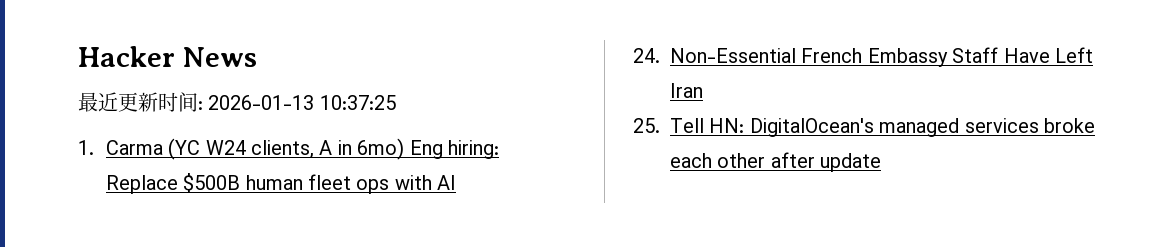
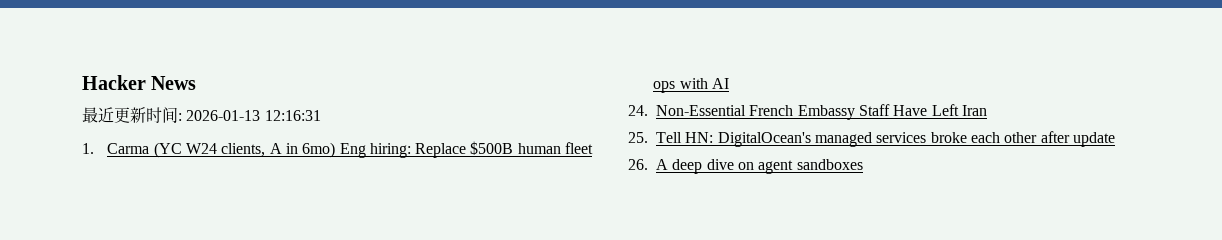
[319,95,396,110] 10:37:25 -> [264,110,321,121] 12:16:31
(882, 162) none -> [628,159,863,174] // 26. A deep dive on agent sandboxes

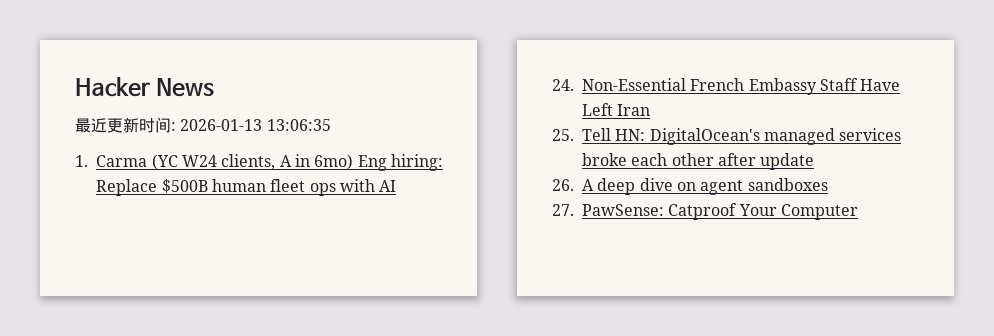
[264,110,321,121] 12:16:31 -> [266,119,331,131] 13:06:35
(863, 164) none -> [552,203,858,220] // 27. PawSense: Catproof Your Computer

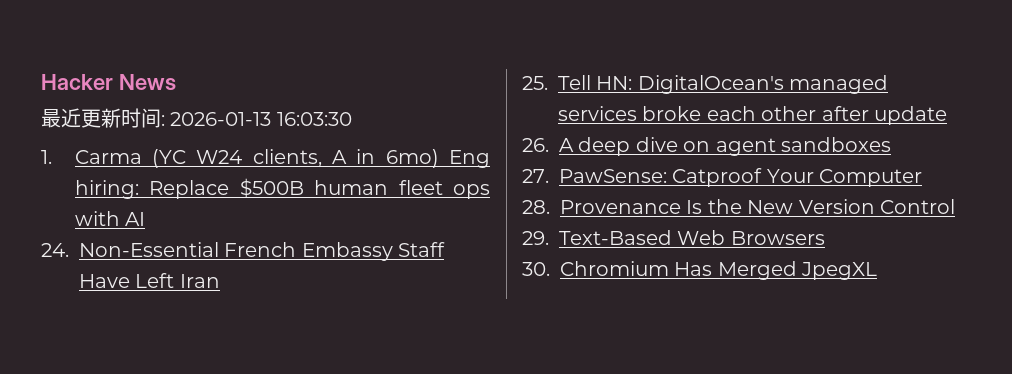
[266,119,331,131] 13:06:35 -> [276,112,352,126] 16:03:30
(858, 212) none -> [522,199,955,214] [522,230,825,245] [522,261,878,280] // 28. Provenance Is the New Version Control // 29. Text-Based Web Browsers // 30. Chromium Has Merged JpegXL

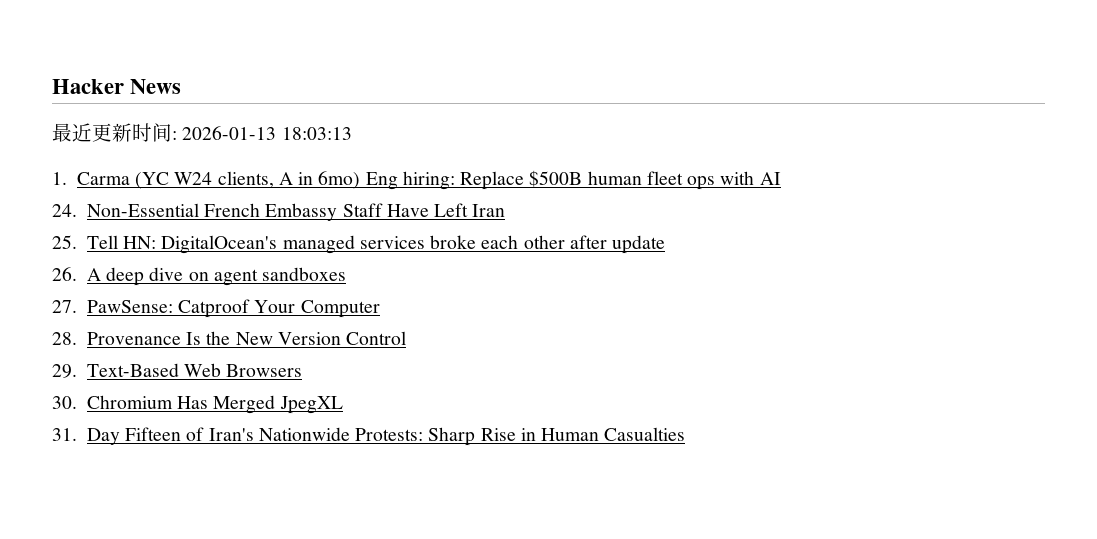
[276,112,352,126] 16:03:30 -> [281,127,352,140] 18:03:13
(878, 271) none -> [52,427,686,446] // 31. Day Fifteen of Iran's Nationwide Protests: Sharp Rise in Human Casualties

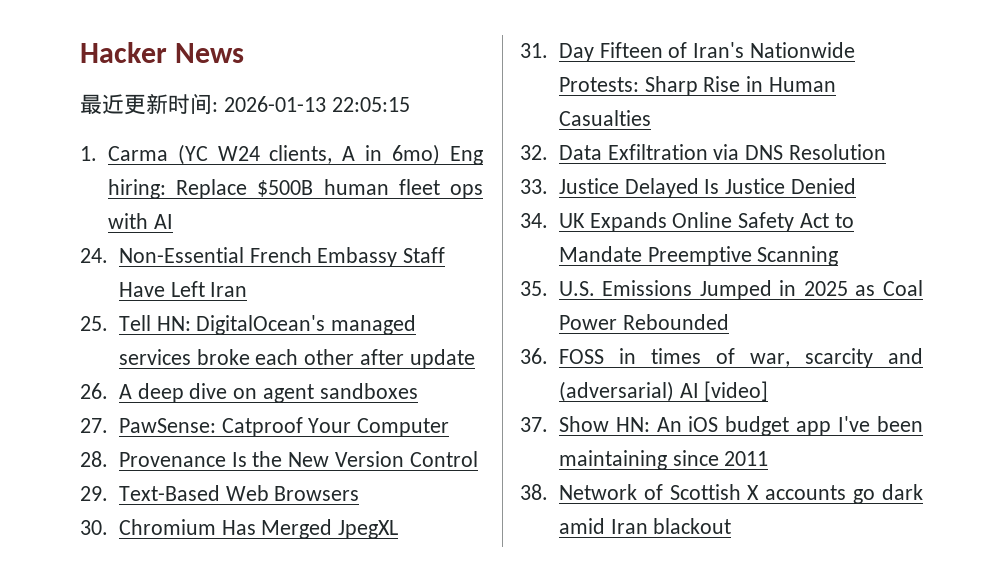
[281,127,352,140] 18:03:13 -> [331,97,410,112] 22:05:15
(686, 434) none -> [520,144,886,160] [520,178,856,198] [520,212,854,232] [558,246,839,266] [520,280,923,300] [558,314,729,330] [520,348,923,368] [558,381,769,402] [520,416,923,436] [558,450,769,470] [520,484,923,504] [558,518,732,534] // 32. Data Exfiltration via DNS Resolution // 33. Justice Delayed Is Justice Denied // 34. UK Expands Online Safety Act to Mandate Preemptive Scanning // 35. U.S. Emissions Jumped in 2025 as Coal Power Rebounded // 36. FOSS in times of war, scarcity and (adversarial) AI [video] // 37. Show HN: An iOS budget app I've been maintaining since 2011 // 38. Network of Scottish X accounts go dark amid Iran blackout

